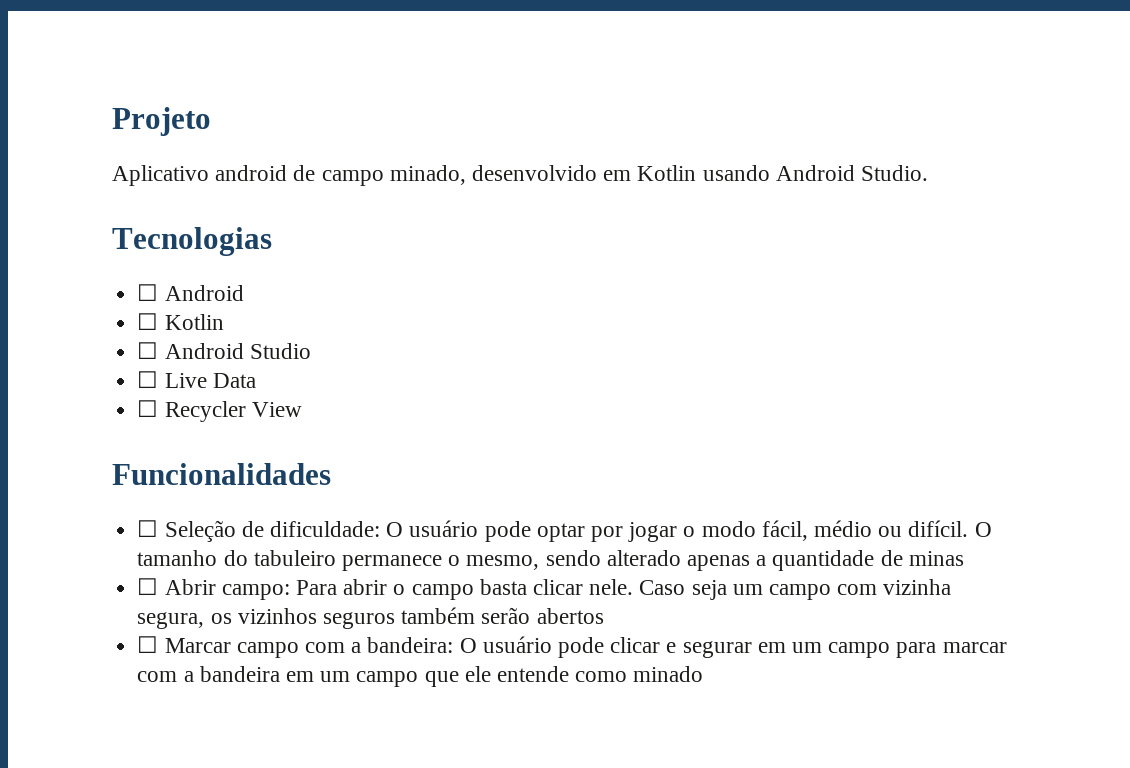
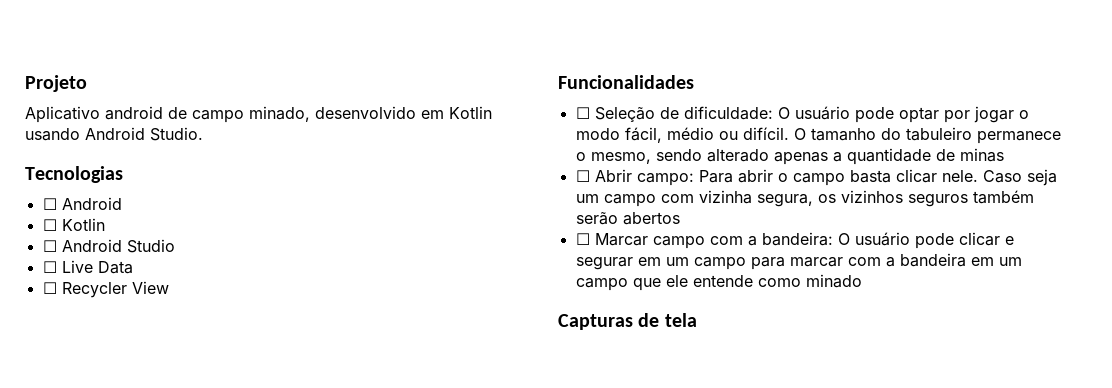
(704, 674) none -> [558,313,697,330] // Capturas de tela

